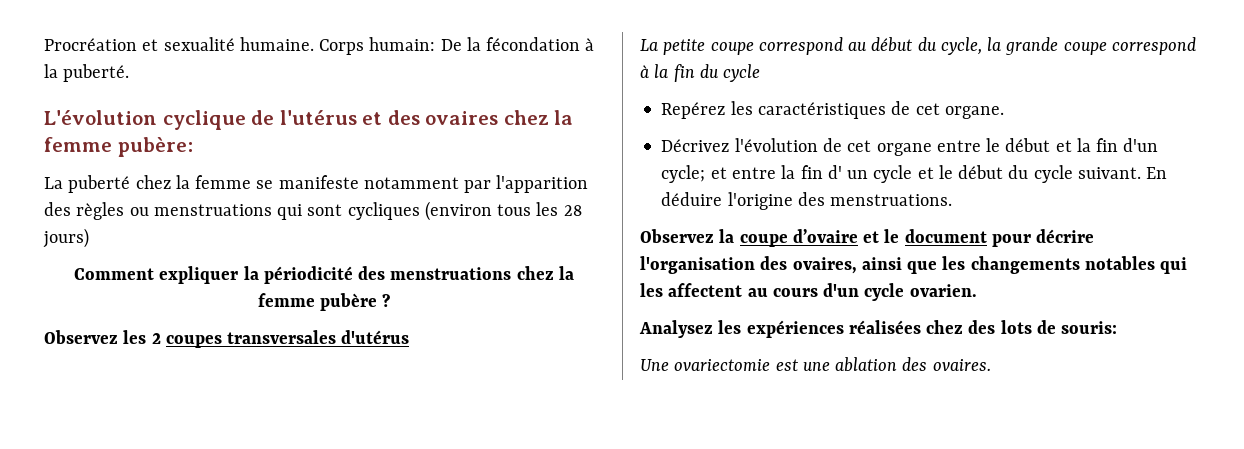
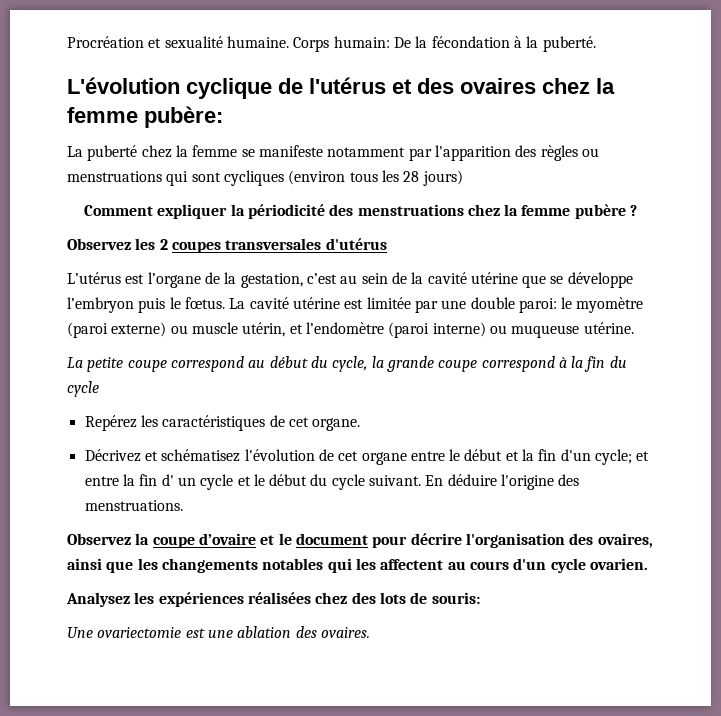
(410, 337) none -> [67,272,633,288] [67,297,644,313] [67,322,634,338] // L’utérus est l’organe de la gestation, c’est au sein de la cavité utérine que se développe l’embryon puis le fœtus. La cavité utérine est limitée par une double paroi: le myomètre (paroi externe) ou muscle utérin, et l’endomètre (paroi interne) ou muqueuse utérine.
(730, 145) none -> [144,449,241,462] et schématisez

